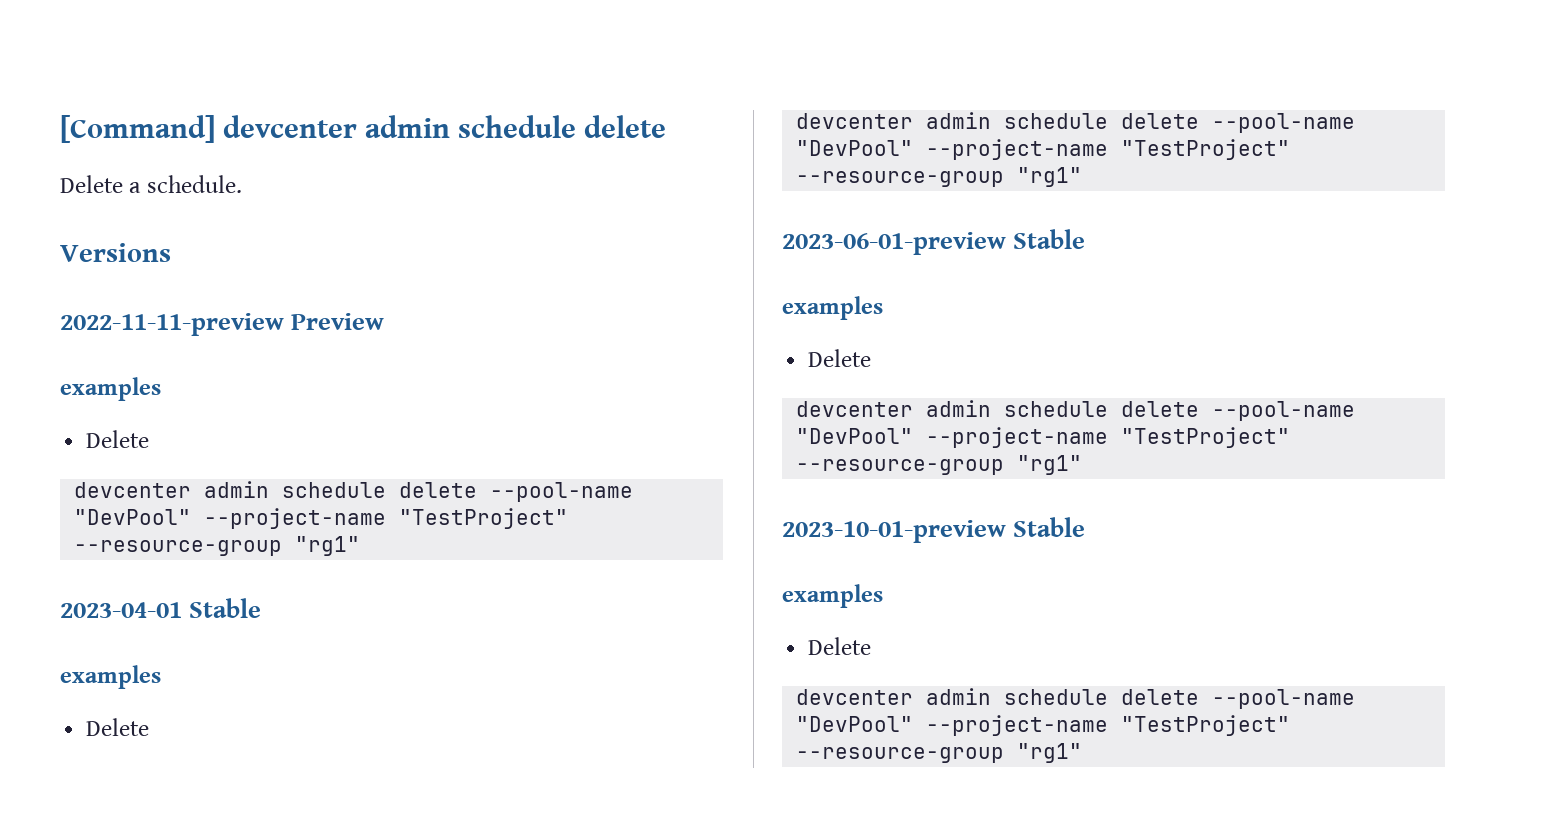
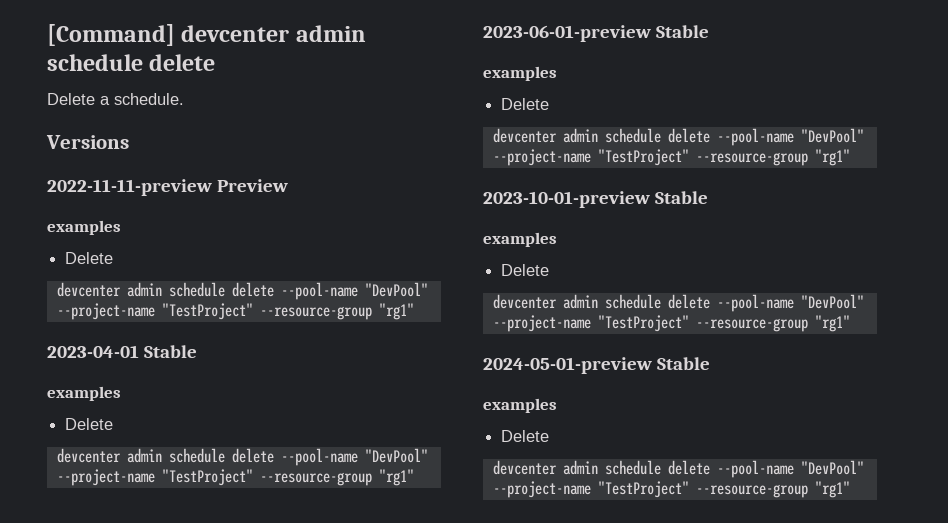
(1083, 753) none -> [483,357,711,374] [483,398,557,413] [501,430,550,442] [492,460,864,478] [492,481,850,498] // 2024-05-01-preview Stable // examples // Delete // devcenter admin schedule delete --pool-name "DevPool" --project-name "TestProject" --resource-group "rg1"

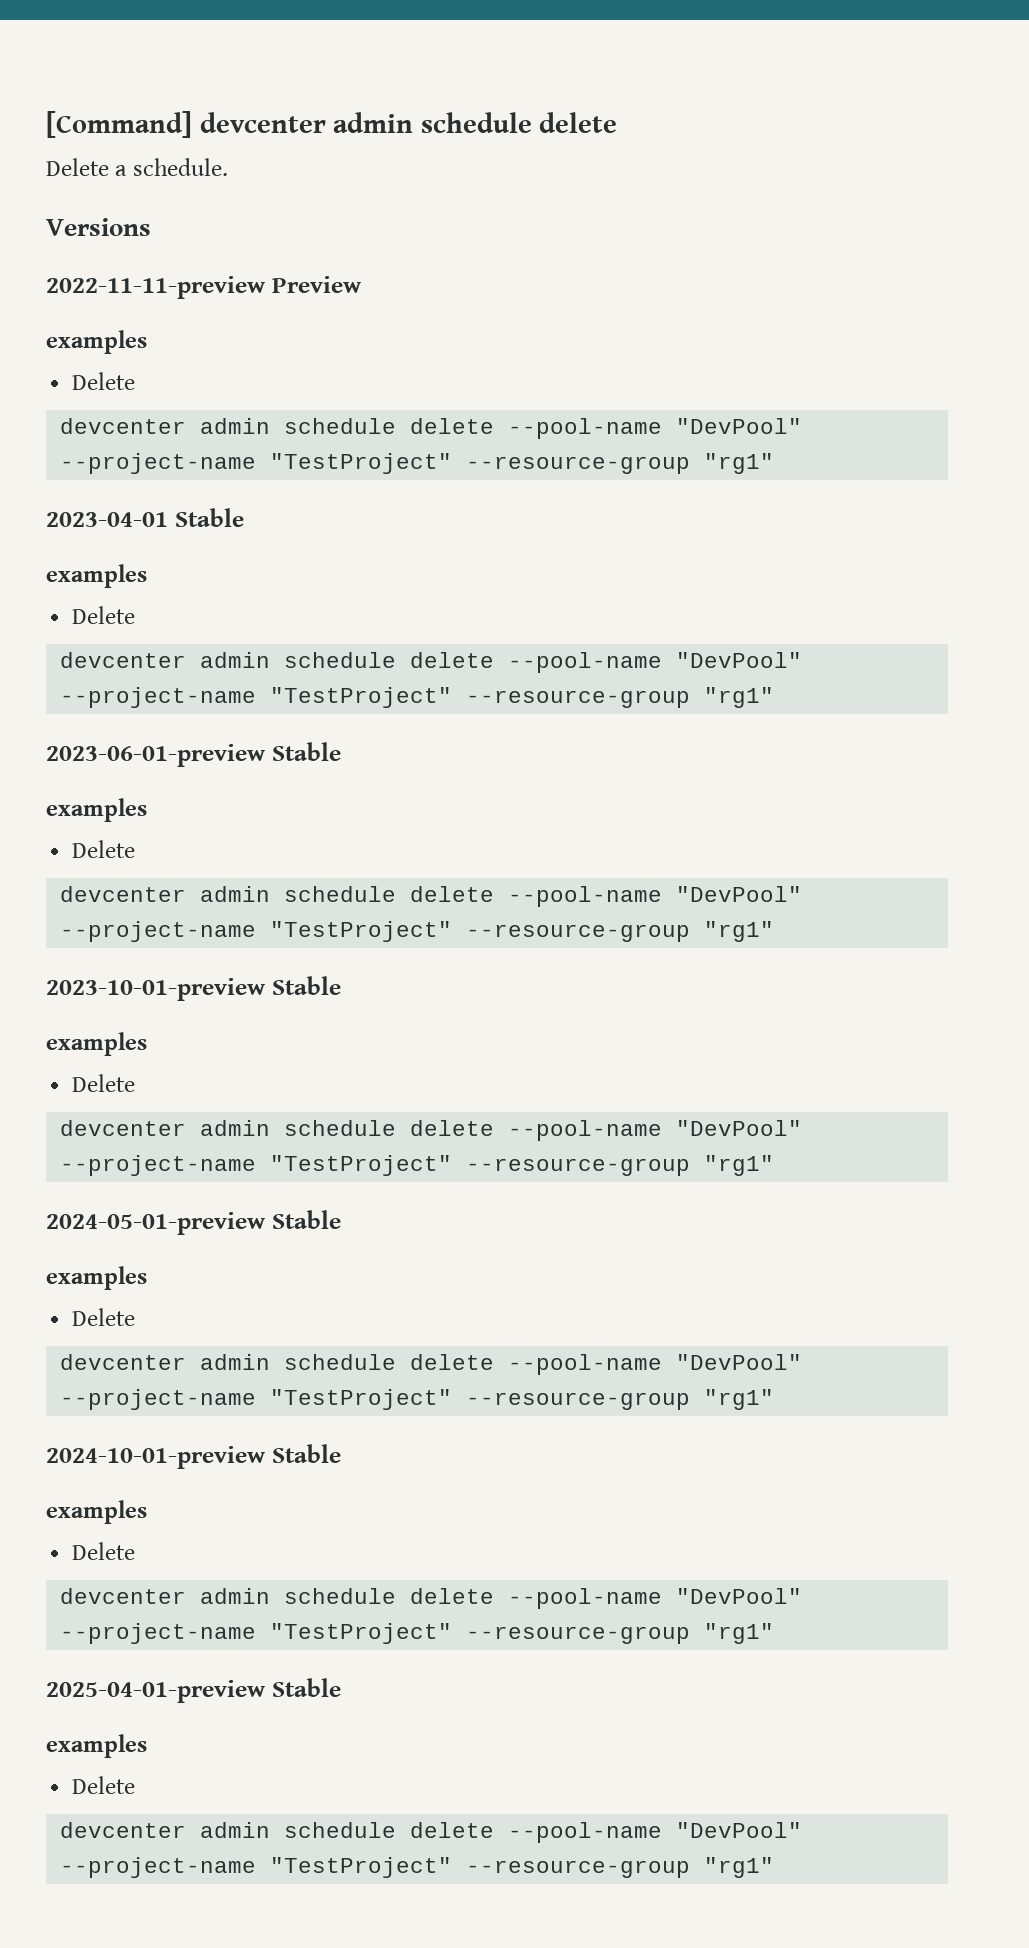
(850, 489) none -> [46,1444,341,1469] [46,1500,147,1524] [72,1542,136,1560] [60,1588,803,1609] [60,1623,775,1644] [46,1678,341,1703] [46,1734,147,1758] [72,1776,136,1794] [60,1822,803,1843] [60,1857,775,1878] // 2024-10-01-preview Stable // examples // Delete // devcenter admin schedule delete --pool-name "DevPool" --project-name "TestProject" --resource-group "rg1" // 2025-04-01-preview Stable // examples // Delete // devcenter admin schedule delete --pool-name "DevPool" --project-name "TestProject" --resource-group "rg1"

